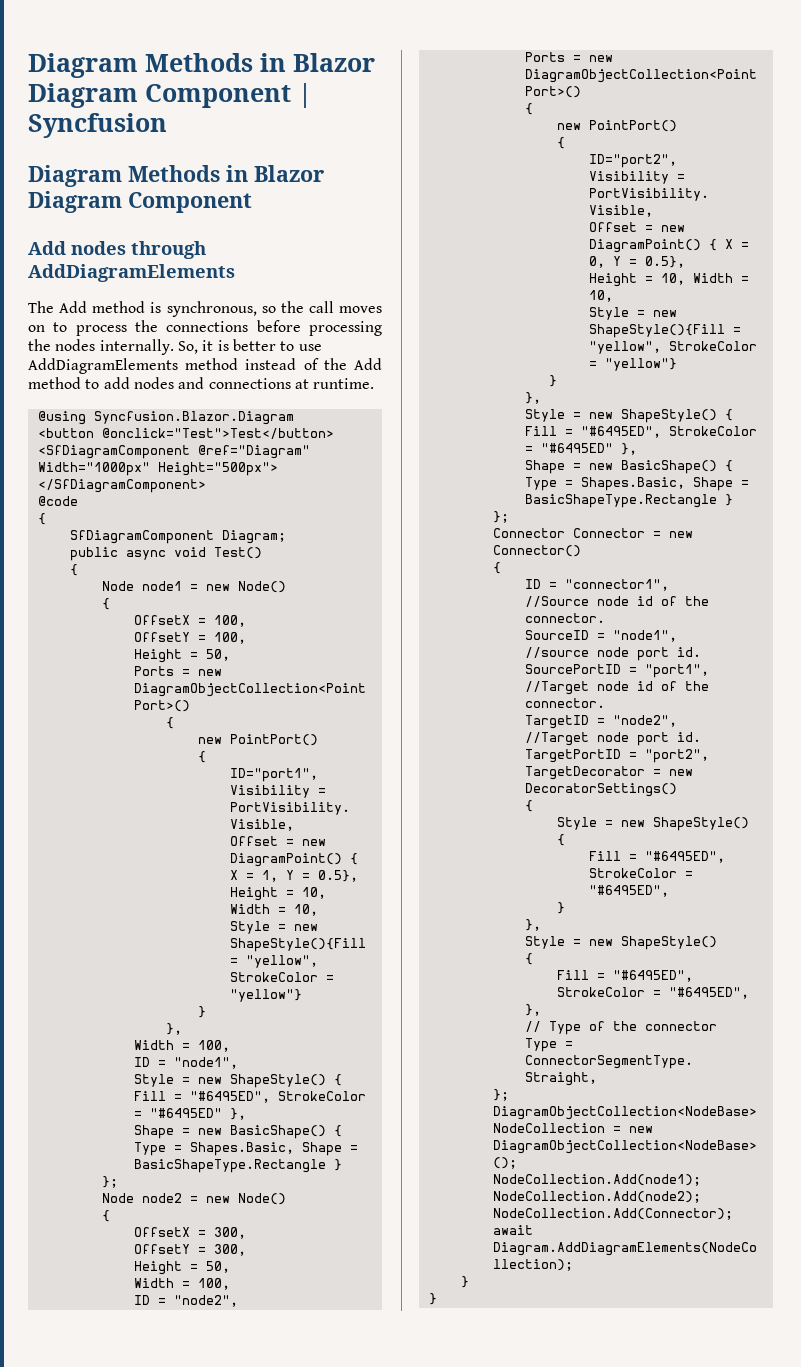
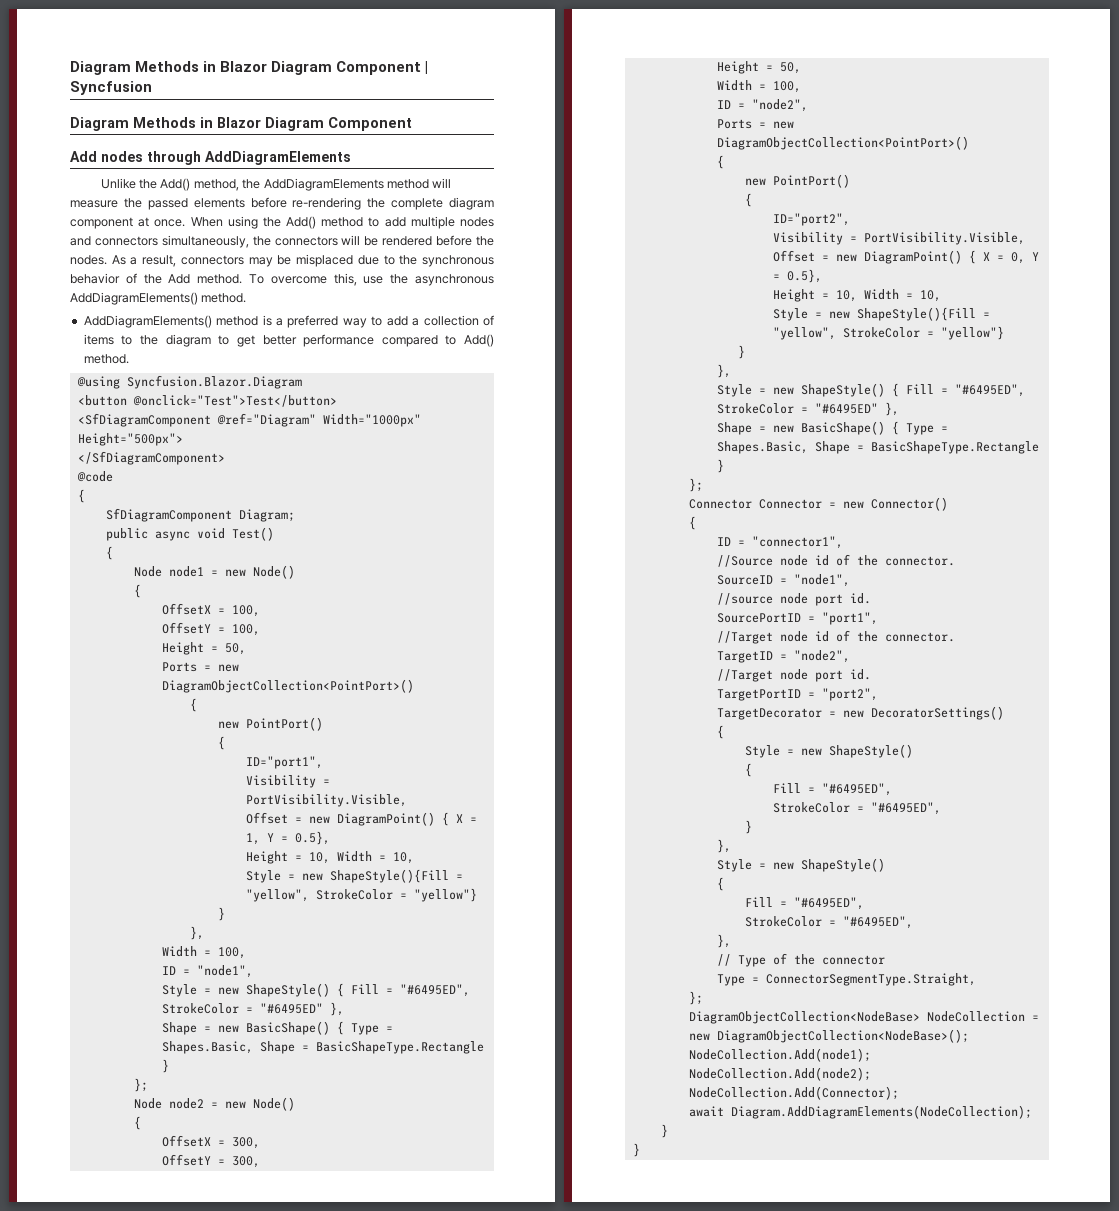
[28,301,382,317] [28,320,383,336] [28,339,322,355] [28,358,382,374] [28,377,375,389] The Add method is synchronous, so the call moves on to process the connections before processing the nodes internally. So, it is better to use AddDiagramElements method instead of the Add method to add nodes and connections at runtime. -> [100,178,452,191] [70,197,494,210] [70,216,495,229] [70,235,495,248] [70,254,495,267] [70,273,495,286] [70,292,247,305] [83,315,495,328] [83,334,494,347] [83,354,129,364] Unlike the Add() method, the AddDiagramElements method will measure the passed elements before re-rendering the complete diagram component at once. When using the Add() method to add multiple nodes and connectors simultaneously, the connectors will be rendered before the nodes. As a result, connectors may be misplaced due to the synchronous behavior of the Add method. To overcome this, use the asynchronous AddDiagramElements() method. // AddDiagramElements() method is a preferred way to add a collection of items to the diagram to get better performance compared to Add() method.

